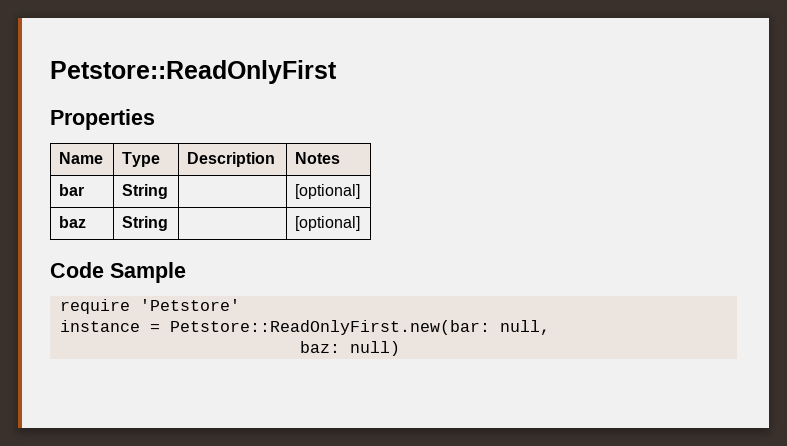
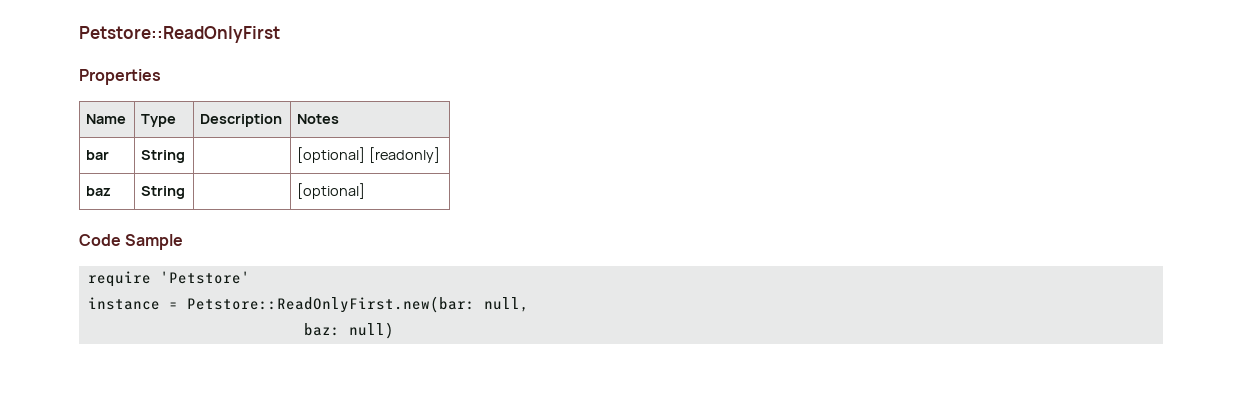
(361, 191) none -> [368,147,440,163] [readonly]

